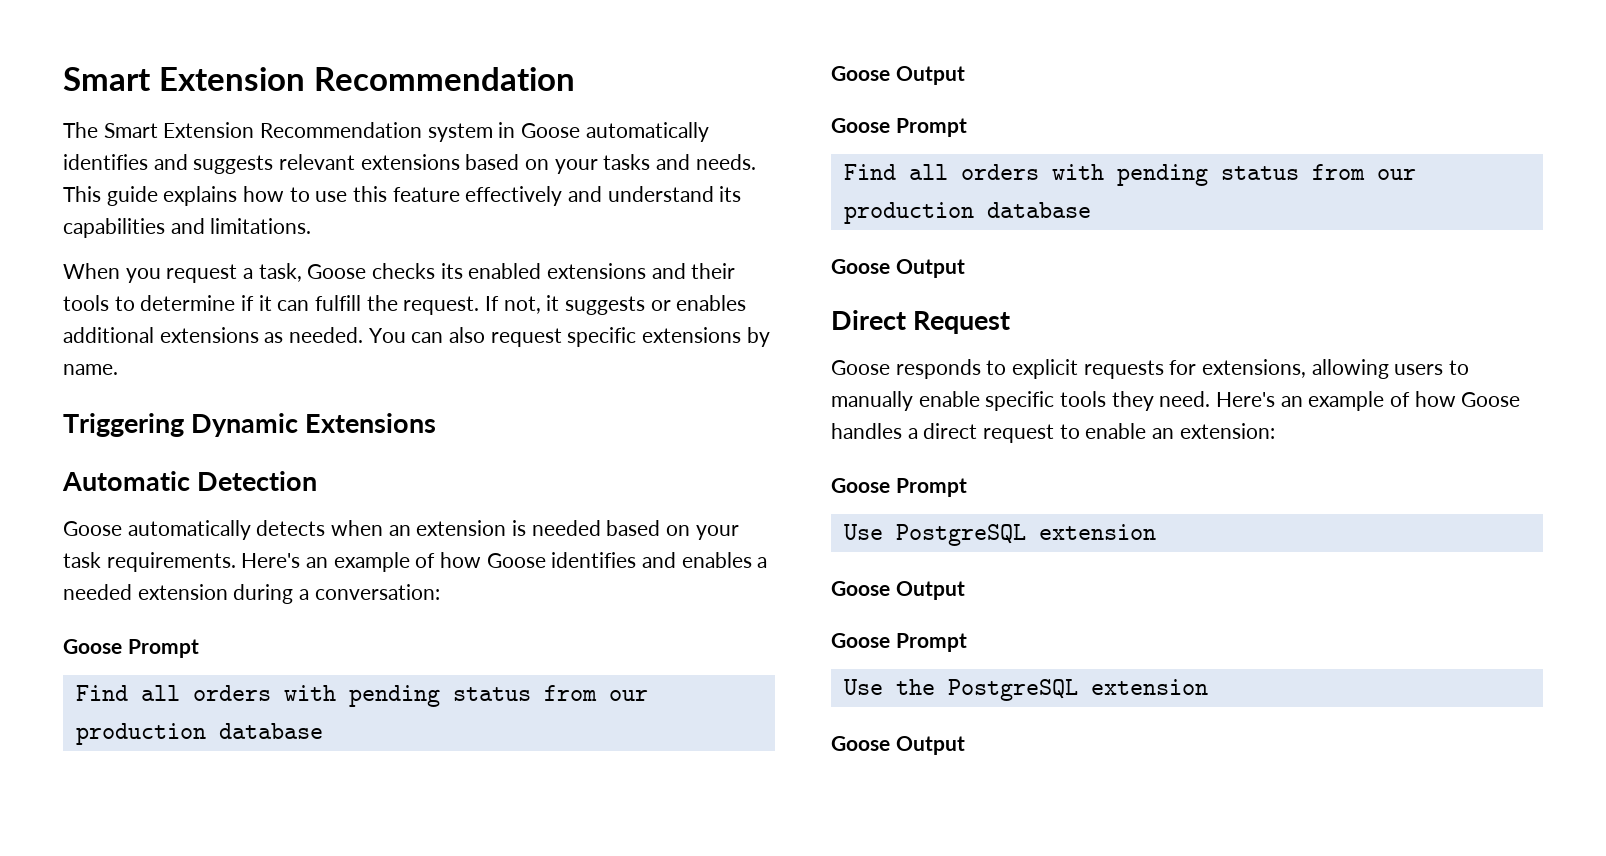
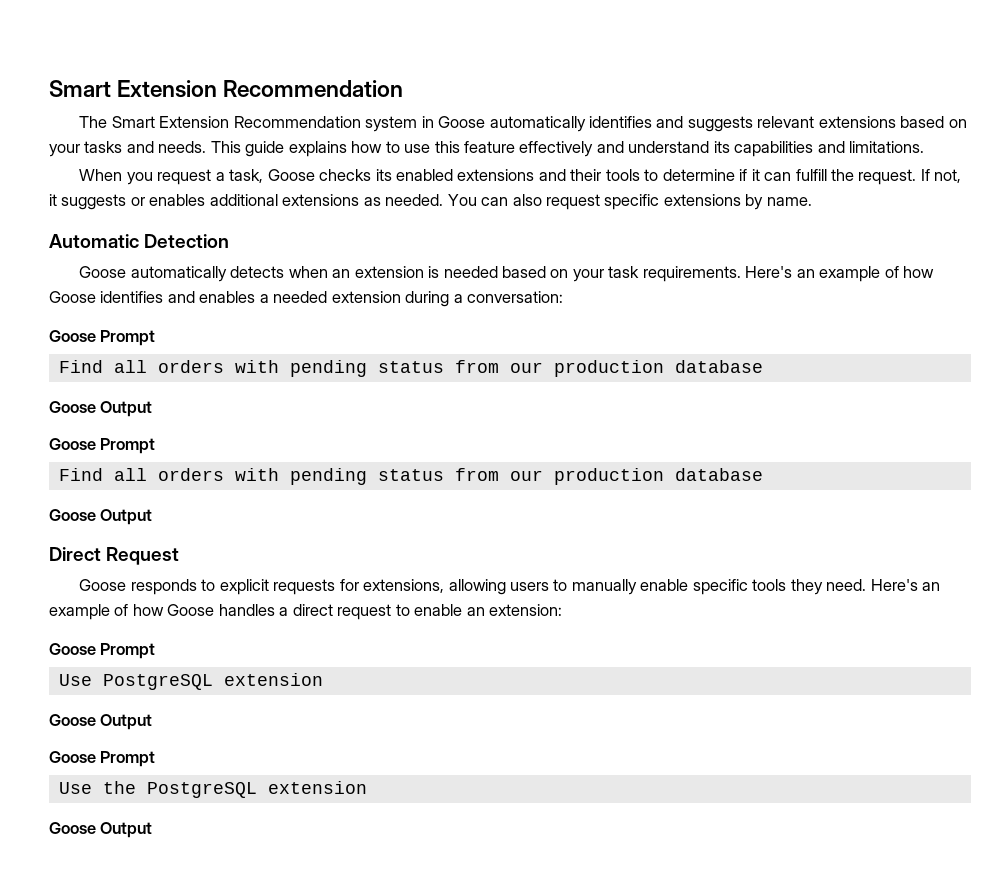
[63,413,437,437] // Triggering Dynamic Extensions -> (812, 201) none

